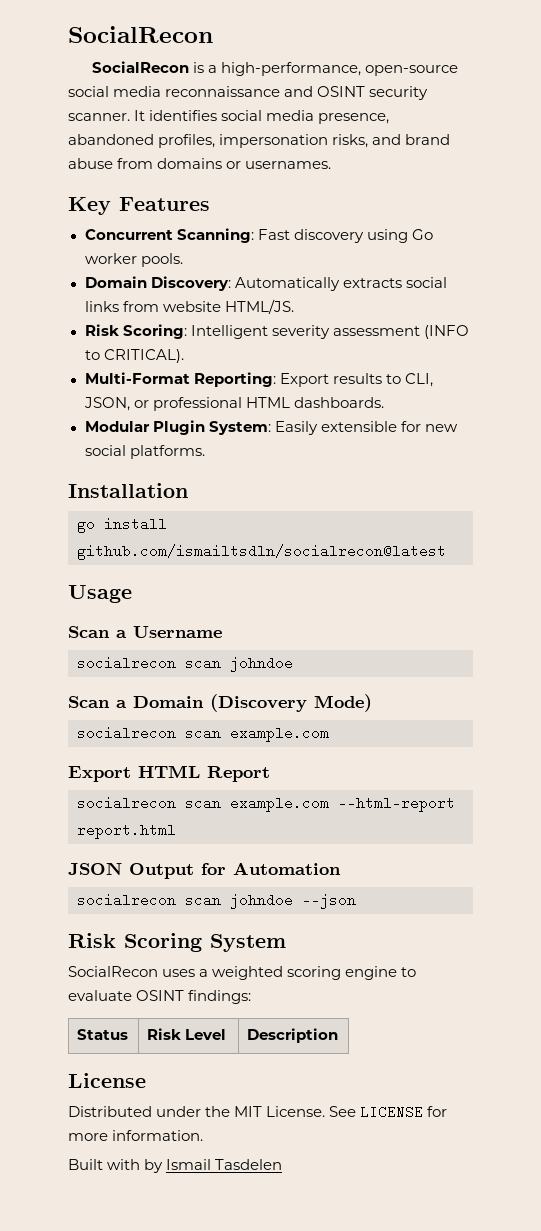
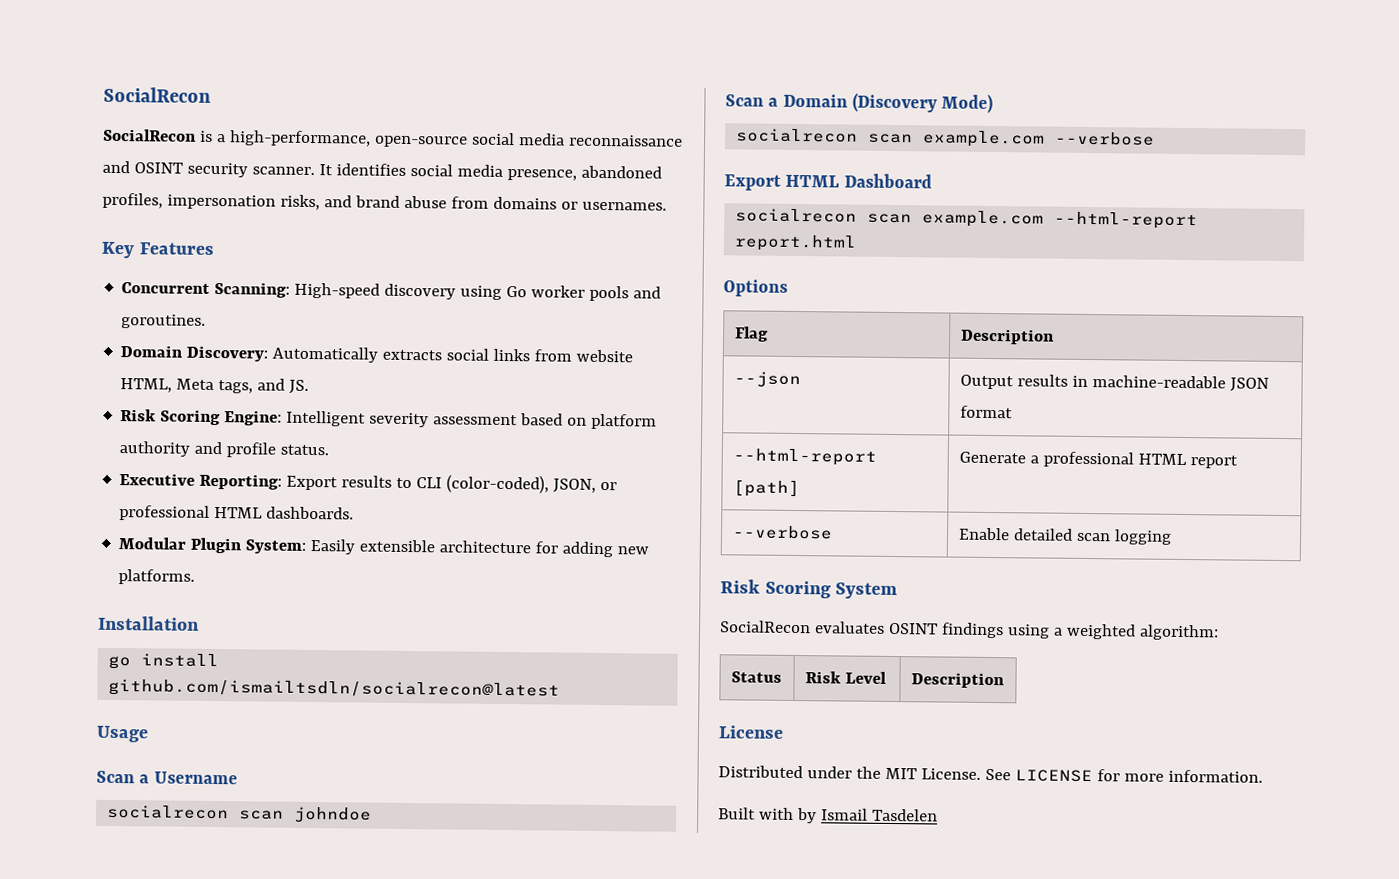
[257,229,290,240] Fast -> [294,282,381,299] High-speed
[140,253,183,267] pools. -> [589,285,662,302] [121,314,207,329] pools and goroutines.
[224,299,294,314] [84,324,187,339] HTML/JS. // Risk Scoring: -> [120,378,310,394] [120,409,283,426] HTML, Meta tags, and JS. // Risk Scoring Engine:
[423,325,469,339] [84,349,184,363] [84,372,190,384] (INFO to CRITICAL). // Multi-Format -> [520,413,658,430] [119,441,330,458] [119,473,196,486] based on platform authority and profile status. // Executive
[404,373,433,387] CLI, -> [416,474,550,494] CLI (color-coded),
[400,421,458,432] [84,445,126,456] for new social -> [439,540,650,558] architecture for adding new
(329, 734) none -> [1055,131,1156,146] --verbose
[207,766,270,782] Report -> [843,173,932,189] Dashboard
[68,862,341,879] [77,893,356,909] [68,933,286,952] [68,966,417,980] [68,990,252,1004] JSON Output for Automation // socialrecon scan johndoe --json // Risk Scoring System // SocialRecon uses a weighted scoring engine to evaluate OSINT findings: -> [723,279,788,297] [734,326,769,342] [960,328,1055,345] [733,371,801,388] [959,374,1269,392] [959,405,1013,419] [732,448,877,466] [732,479,800,498] [958,451,1238,469] [731,525,833,540] [957,527,1172,545] [720,579,899,600] [720,620,1219,641] Options // Flag | Description // --json | Output results in machine-readable JSON format // --html-report [path] | Generate a professional HTML report // --verbose | Enable detailed scan logging // Risk Scoring System // SocialRecon evaluates OSINT findings using a weighted algorithm:

